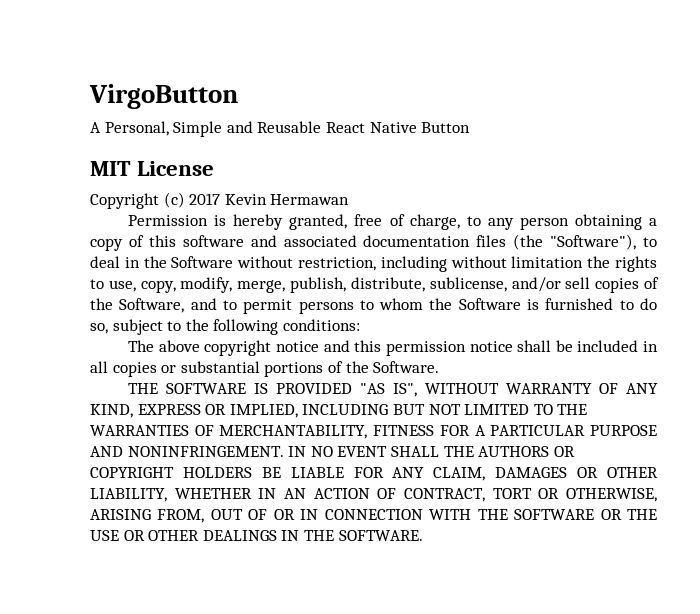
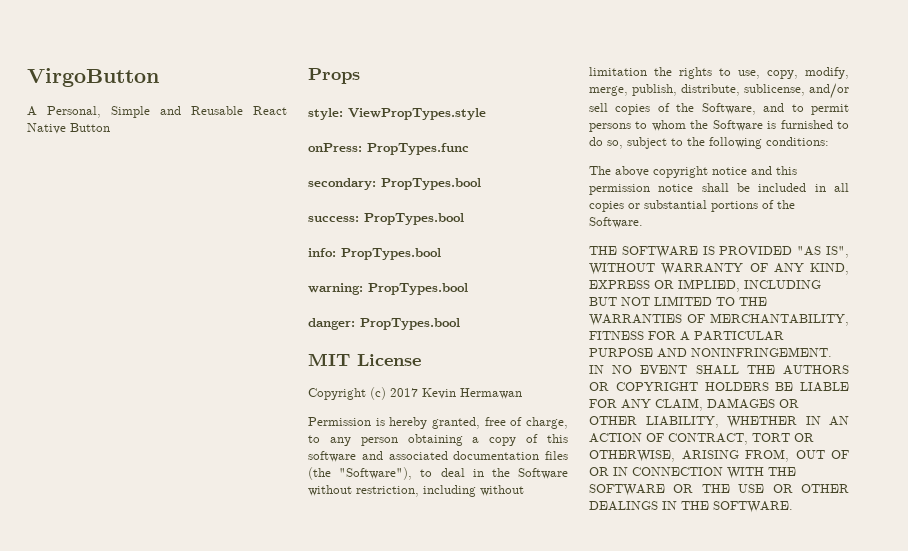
(471, 127) none -> [308,68,360,84] [308,108,486,120] [308,143,469,155] [308,178,481,190] [308,213,464,225] [308,248,441,260] [308,283,468,295] [308,318,460,330] // Props // style: ViewPropTypes.style // onPress: PropTypes.func // secondary: PropTypes.bool // success: PropTypes.bool // info: PropTypes.bool // warning: PropTypes.bool // danger: PropTypes.bool

